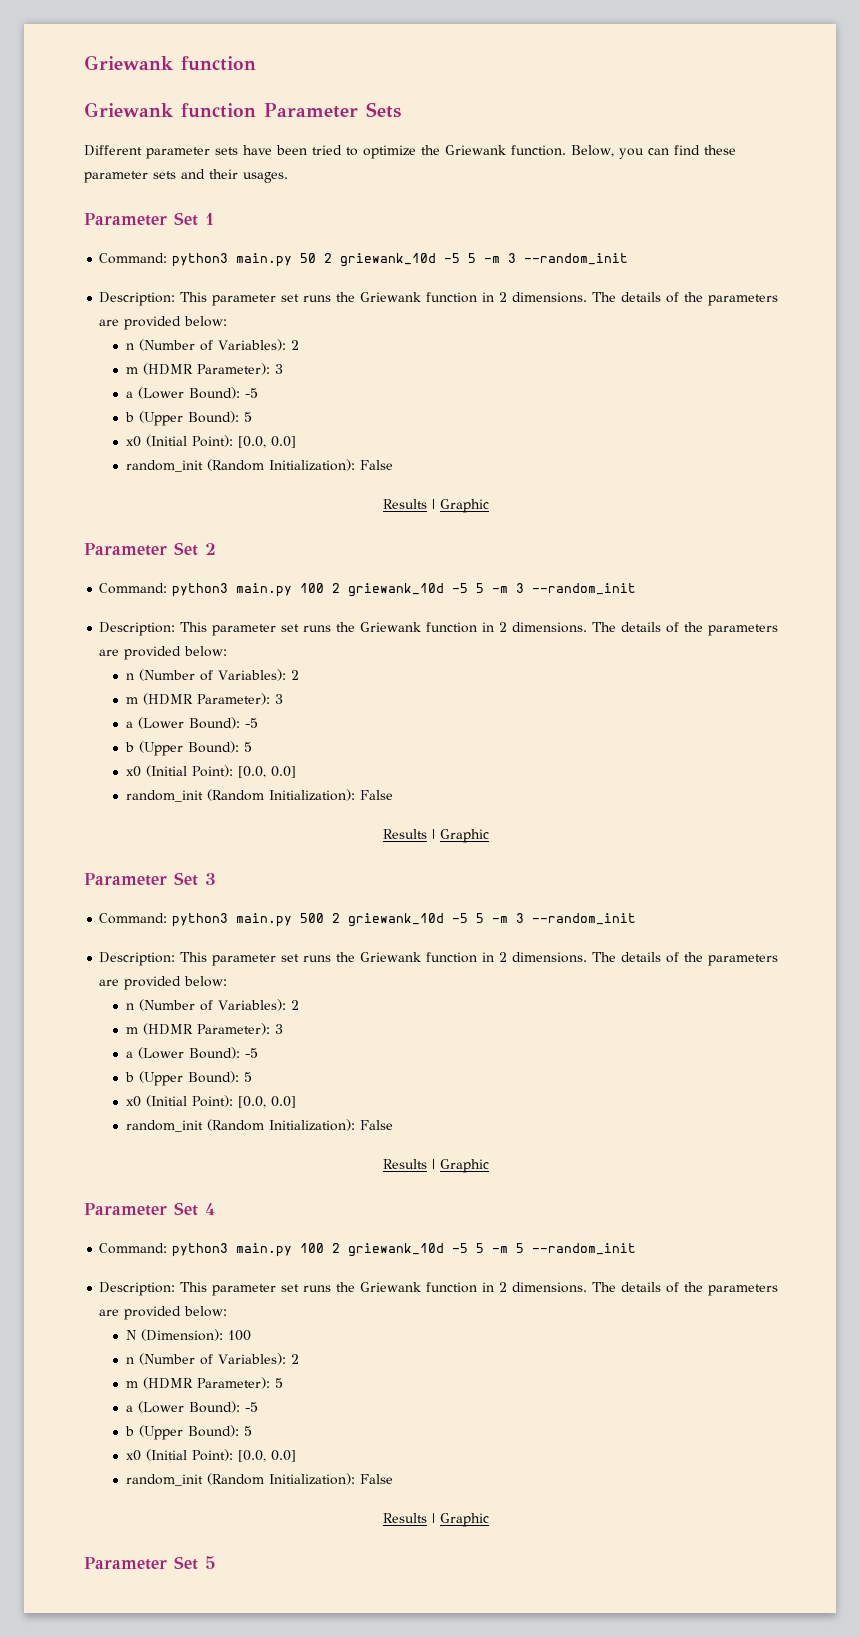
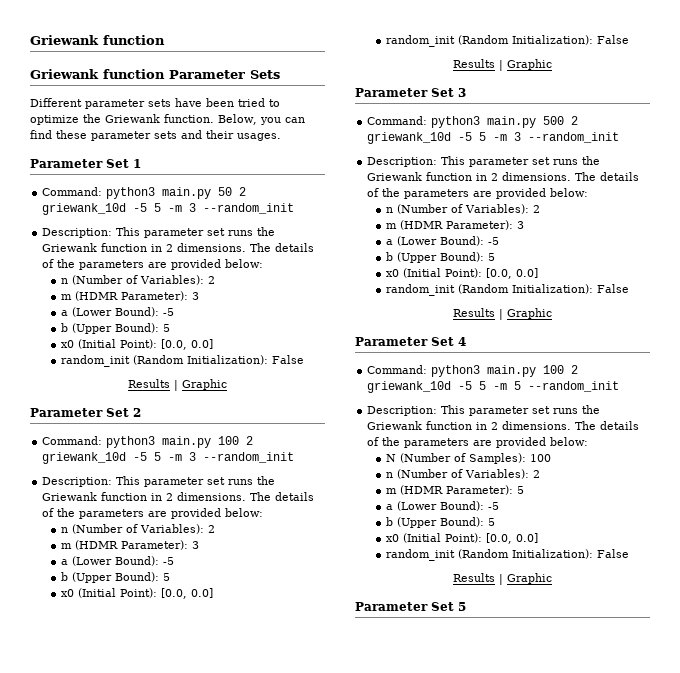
[141,1329,224,1341] (Dimension): -> [399,453,526,464] (Number of Samples):

